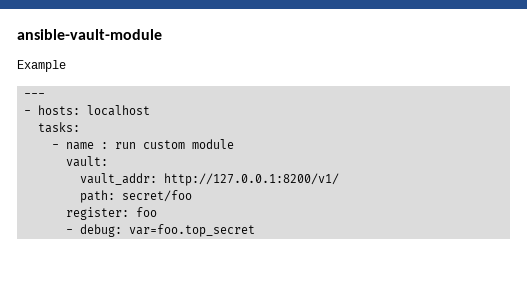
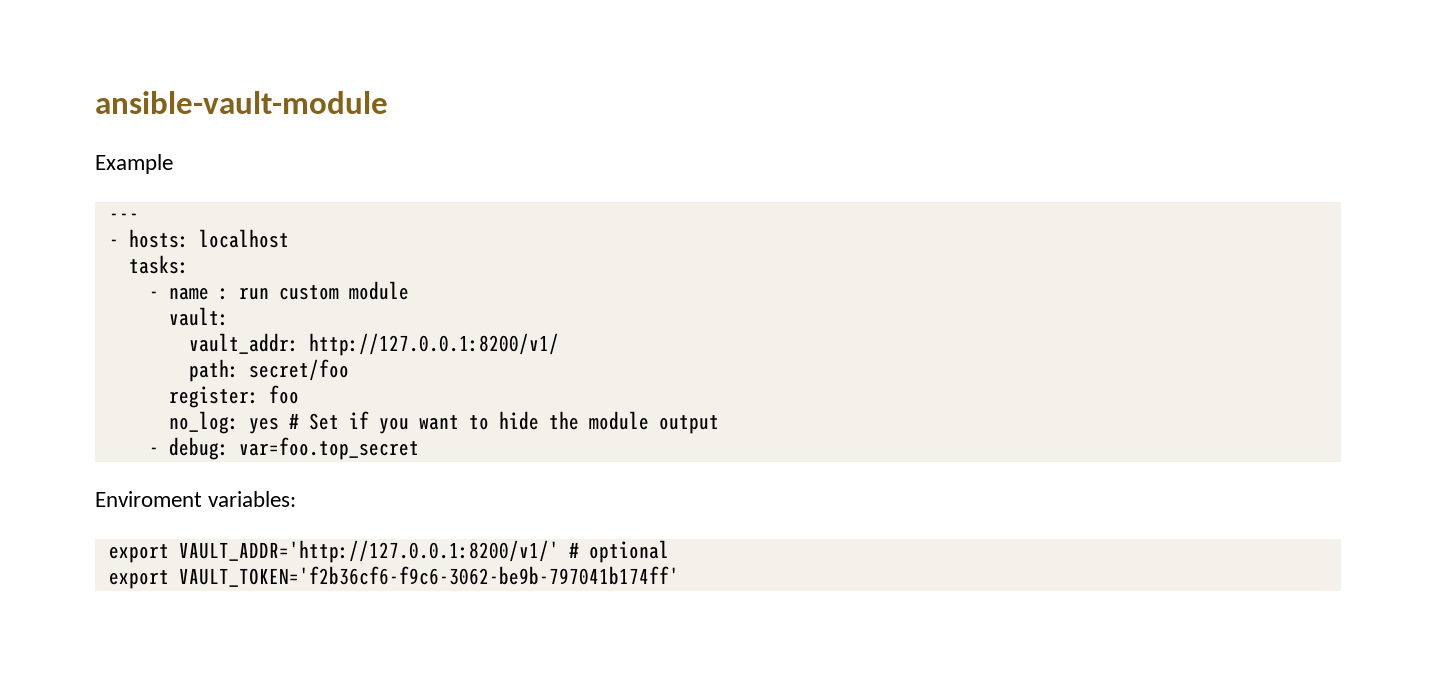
[66,224,256,237] - debug: var=foo.top_secret -> [168,411,719,434] [148,437,419,460] [95,491,297,507] [108,540,669,563] [108,566,679,589] no_log: yes # Set if you want to hide the module output // - debug: var=foo.top_secret // Enviroment variables: // export VAULT_ADDR='http://127.0.0.1:8200/v1/' # optional // export VAULT_TOKEN='f2b36cf6-f9c6-3062-be9b-797041b174ff'

